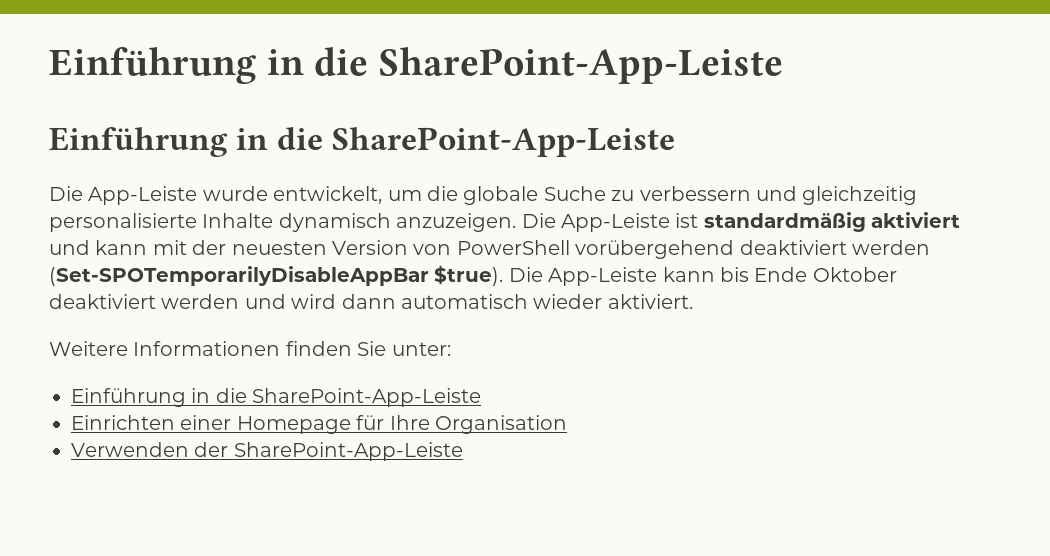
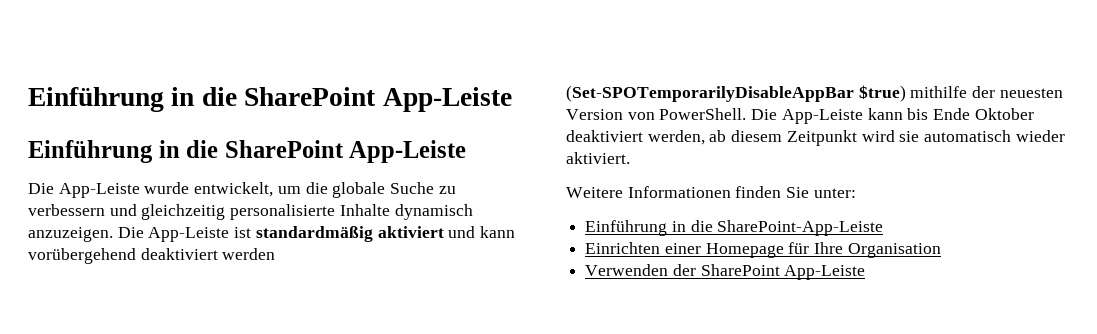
[49,47,783,84] [49,127,676,157] Einführung in die SharePoint-App-Leiste // Einführung in die SharePoint-App-Leiste -> [28,87,512,112] [28,140,467,163] Einführung in die SharePoint App-Leiste // Einführung in die SharePoint App-Leiste
[152,240,930,259] [49,265,504,286] mit der neuesten Version von PowerShell vorübergehend deaktiviert werden (Set-SPOTemporarilyDisableAppBar $true). -> [28,248,276,264] [566,85,1063,102] [566,108,747,120] vorübergehend deaktiviert werden (Set-SPOTemporarilyDisableAppBar $true) mithilfe der neuesten Version von PowerShell.
[161,294,396,309] werden und wird dann -> [647,130,920,146] werden, ab diesem Zeitpunkt wird sie
[233,442,463,461] SharePoint-App-Leiste -> [700,264,866,280] SharePoint App-Leiste

